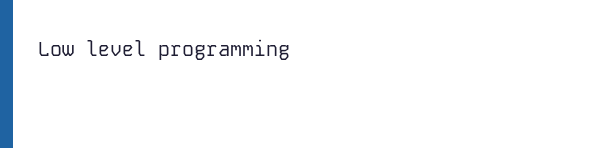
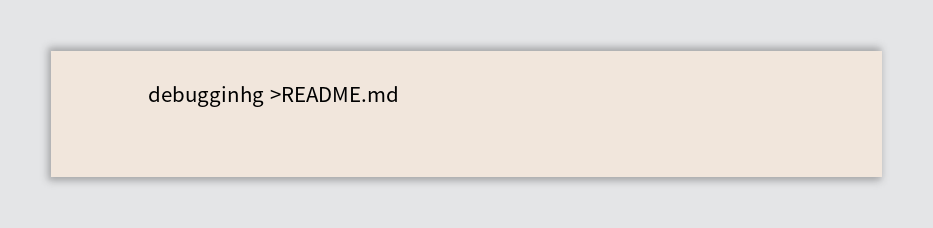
[38,39,290,60] Low level programming -> [148,86,399,107] debugginhg >README.md

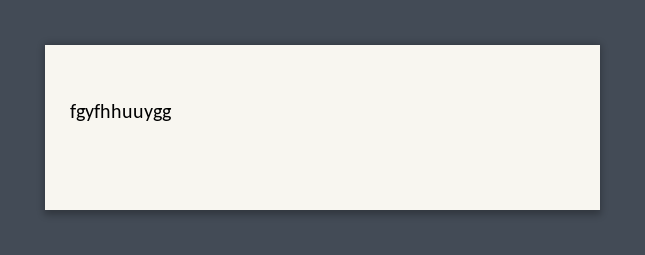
[148,86,399,107] debugginhg >README.md -> [70,104,172,121] fgyfhhuuygg

